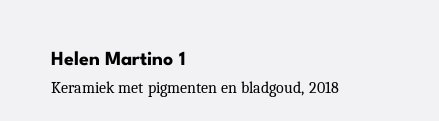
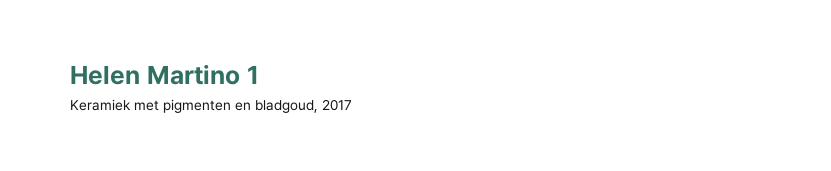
[308,81,339,93] 2018 -> [322,99,352,111] 2017

